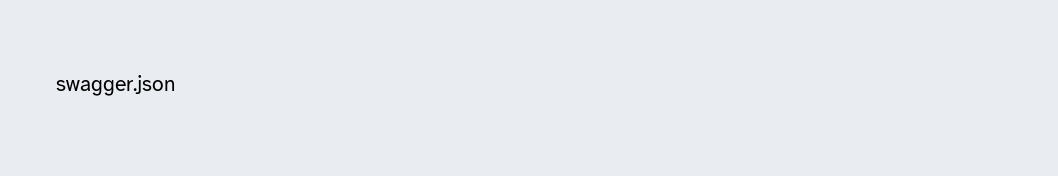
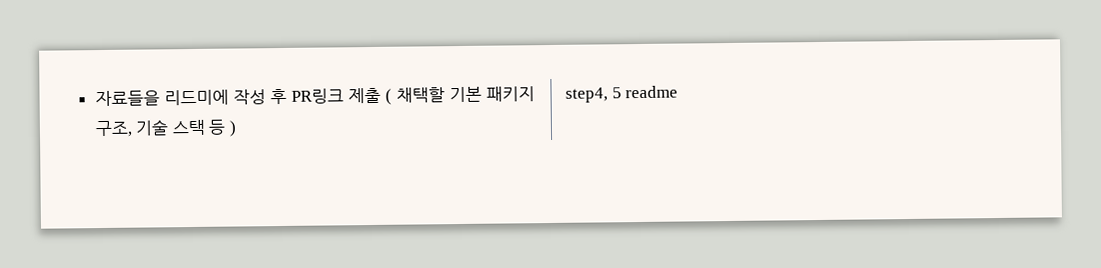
[56,75,175,96] swagger.json -> [94,86,536,107] [94,119,238,138] [565,85,679,103] 자료들을 리드미에 작성 후 PR링크 제출 ( 채택할 기본 패키지 구조, 기술 스택 등 ) // step4, 5 readme

